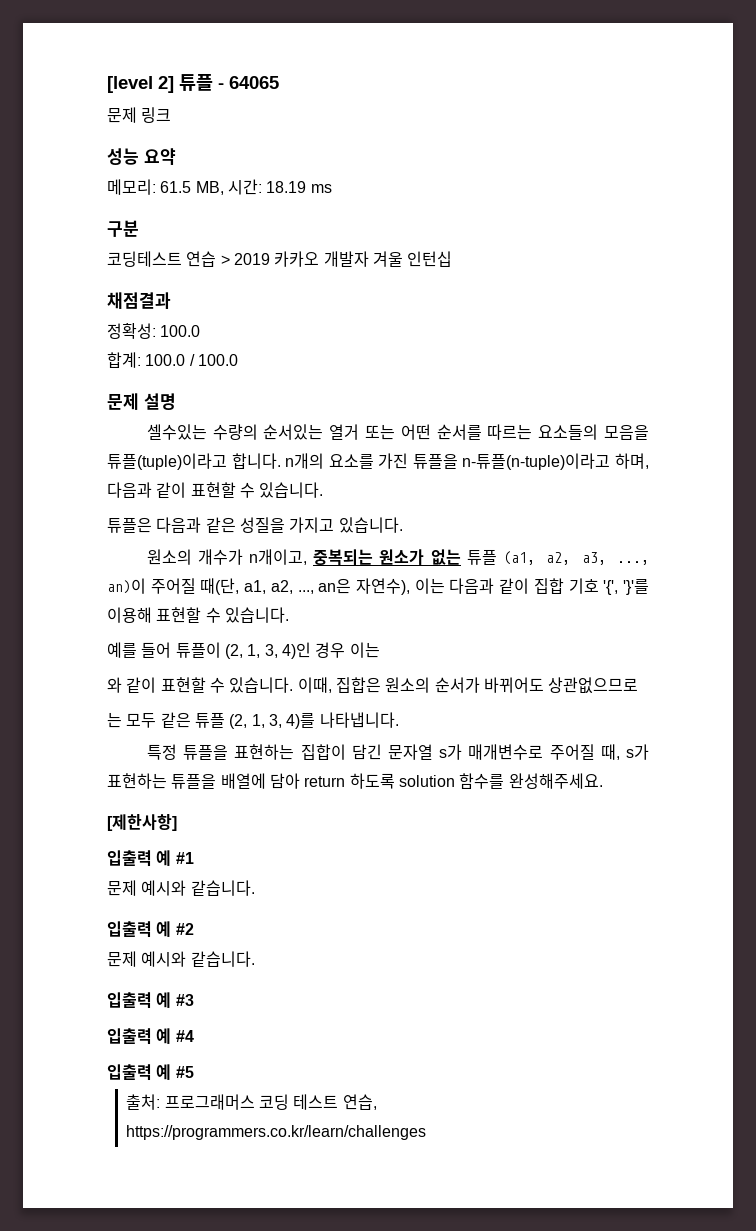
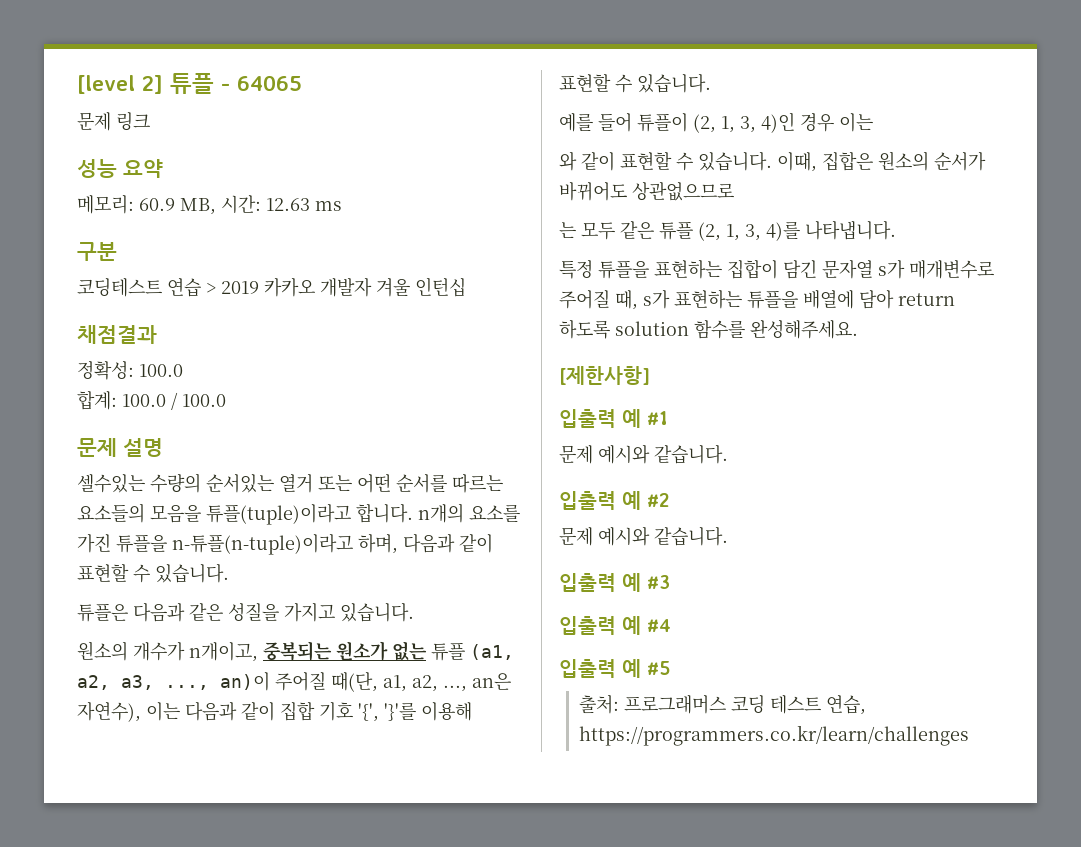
[160,181,192,193] 61.5 -> [139,198,175,211] 60.9
[266,181,307,193] 18.19 -> [266,198,310,211] 12.63

